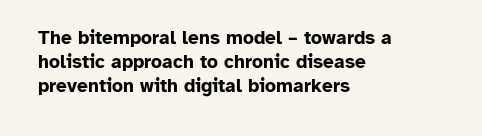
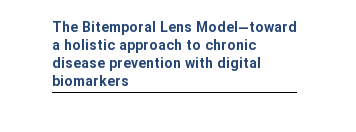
[78,29,375,47] bitemporal lens model – towards -> [82,21,297,35] Bitemporal Lens Model—toward

